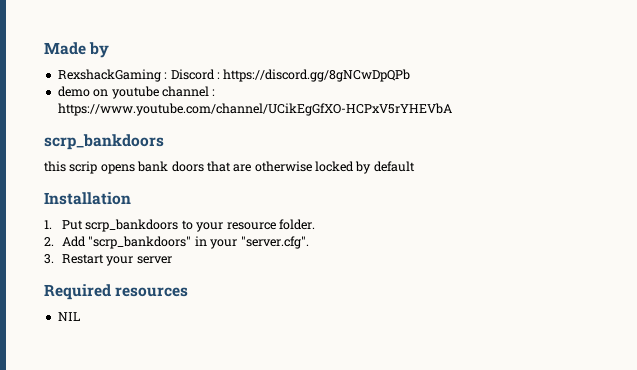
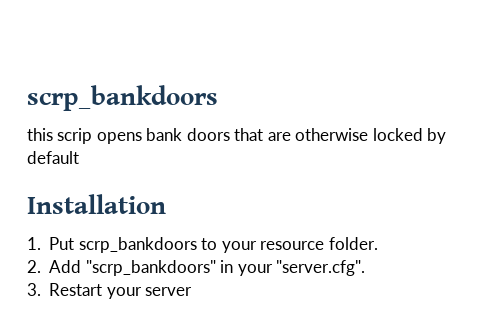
[44,42,110,58] [57,69,411,82] [57,86,216,99] [57,103,452,116] Made by // RexshackGaming : Discord : https://discord.gg/8gNCwDpQPb // demo on youtube channel : https://www.youtube.com/channel/UCikEgGfXO-HCPxV5rYHEVbA // -> (27, 98) none
[44,284,189,300] [57,312,80,321] // Required resources // NIL -> (193, 291) none

